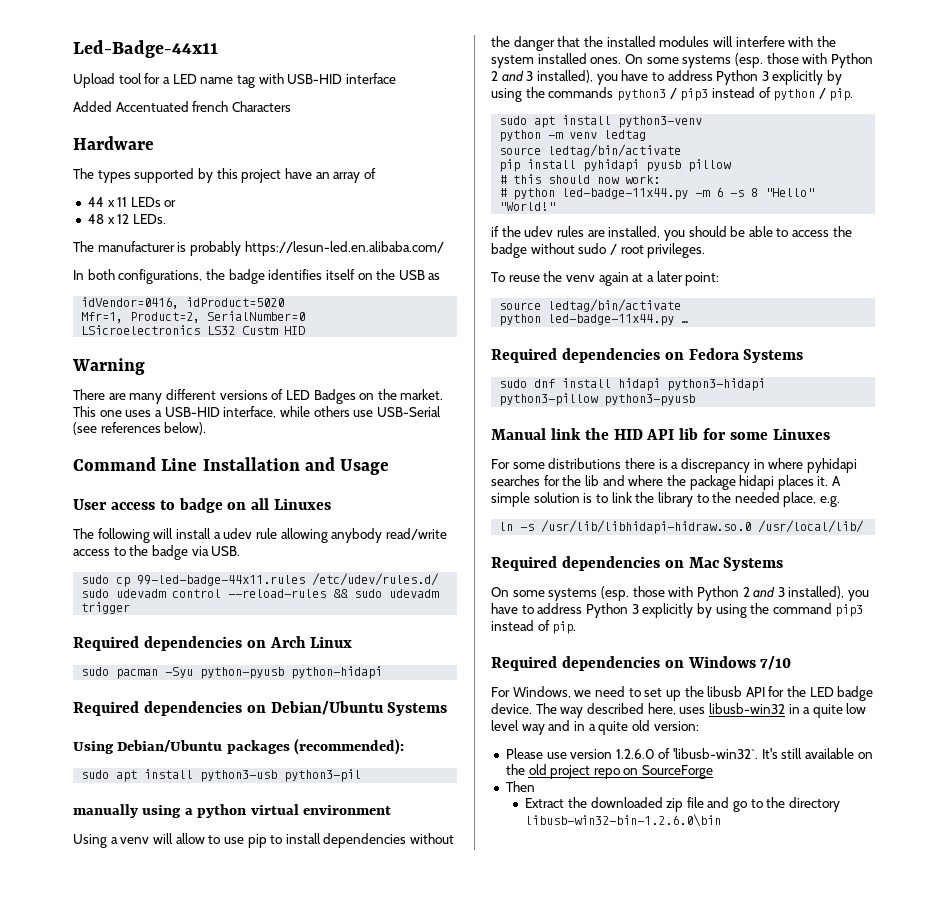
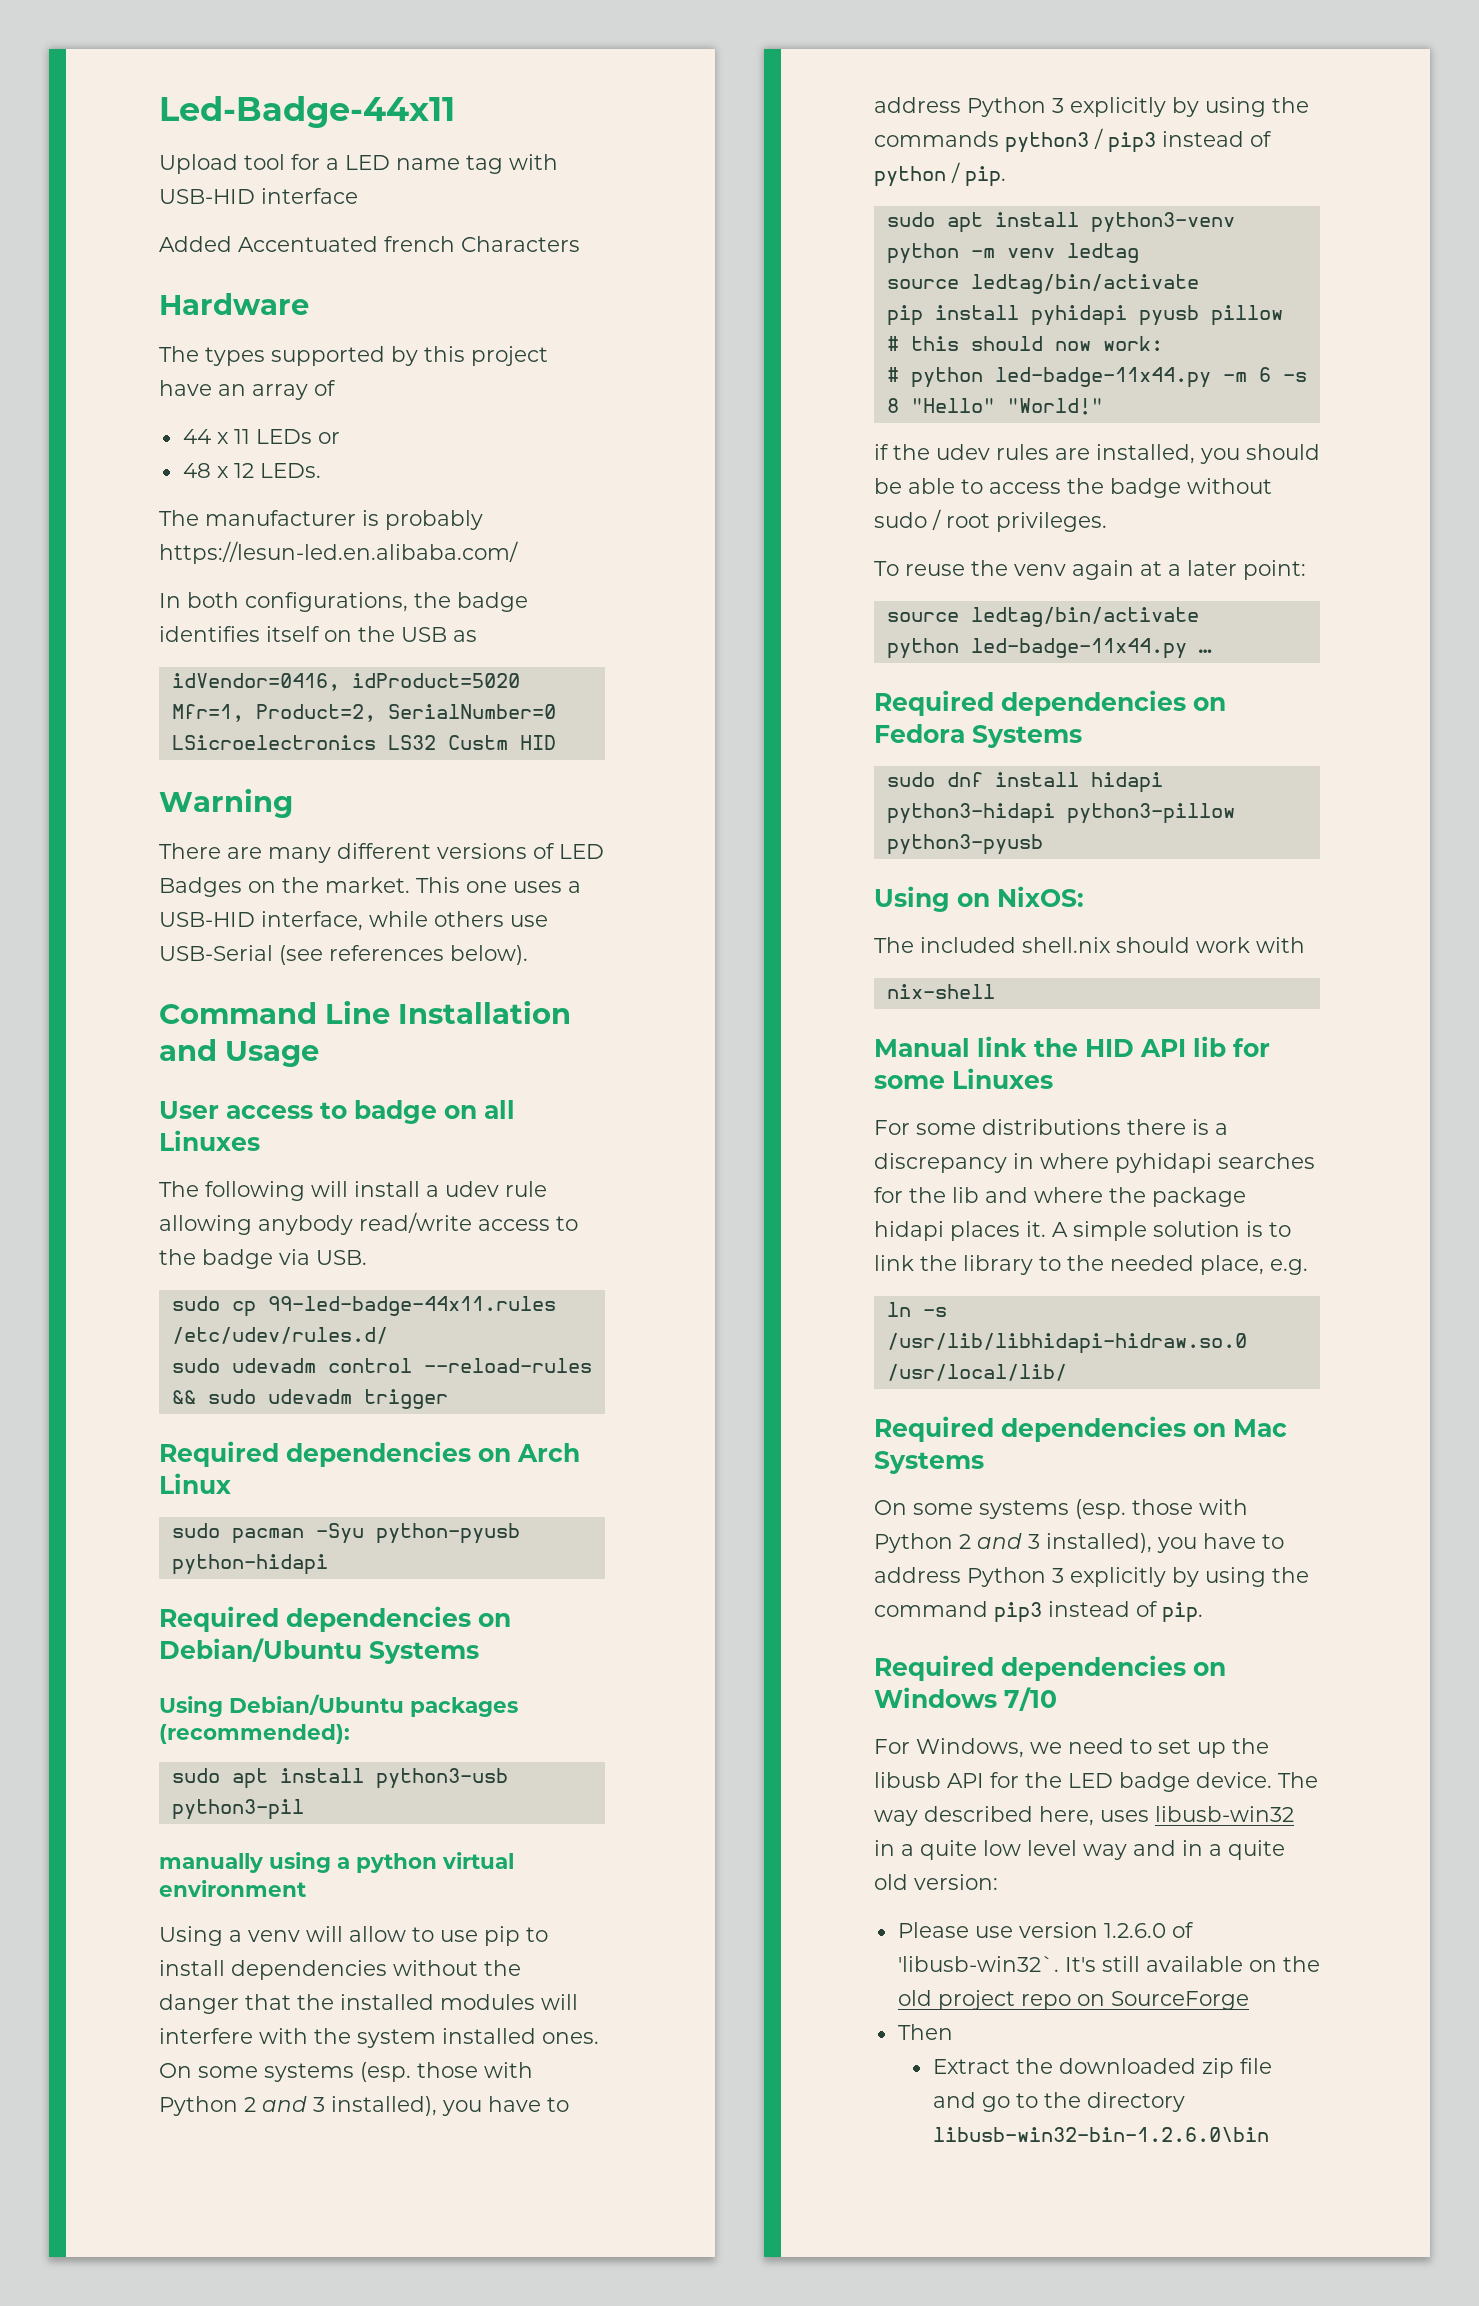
(696, 400) none -> [874,886,1084,912] [874,937,1305,953] [886,984,995,999] // Using on NixOS: // The included shell.nix should work with // nix-shell

